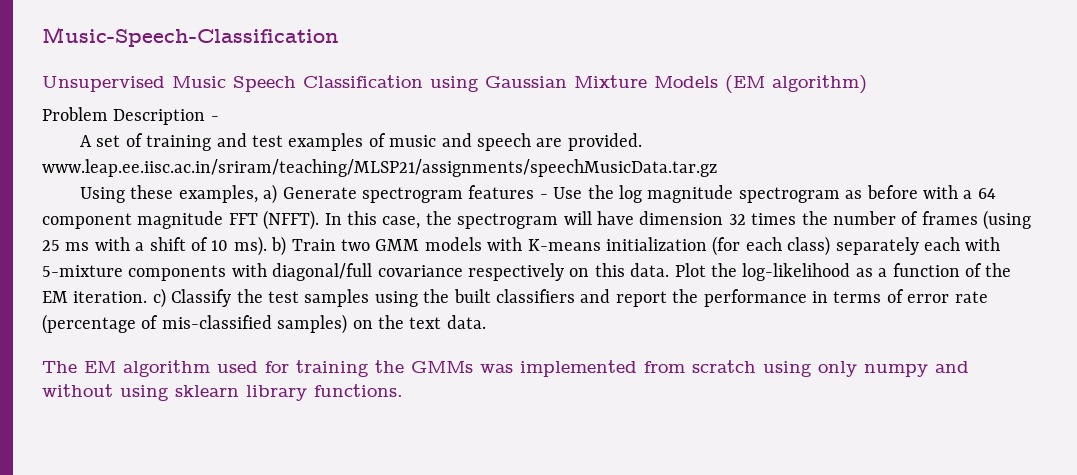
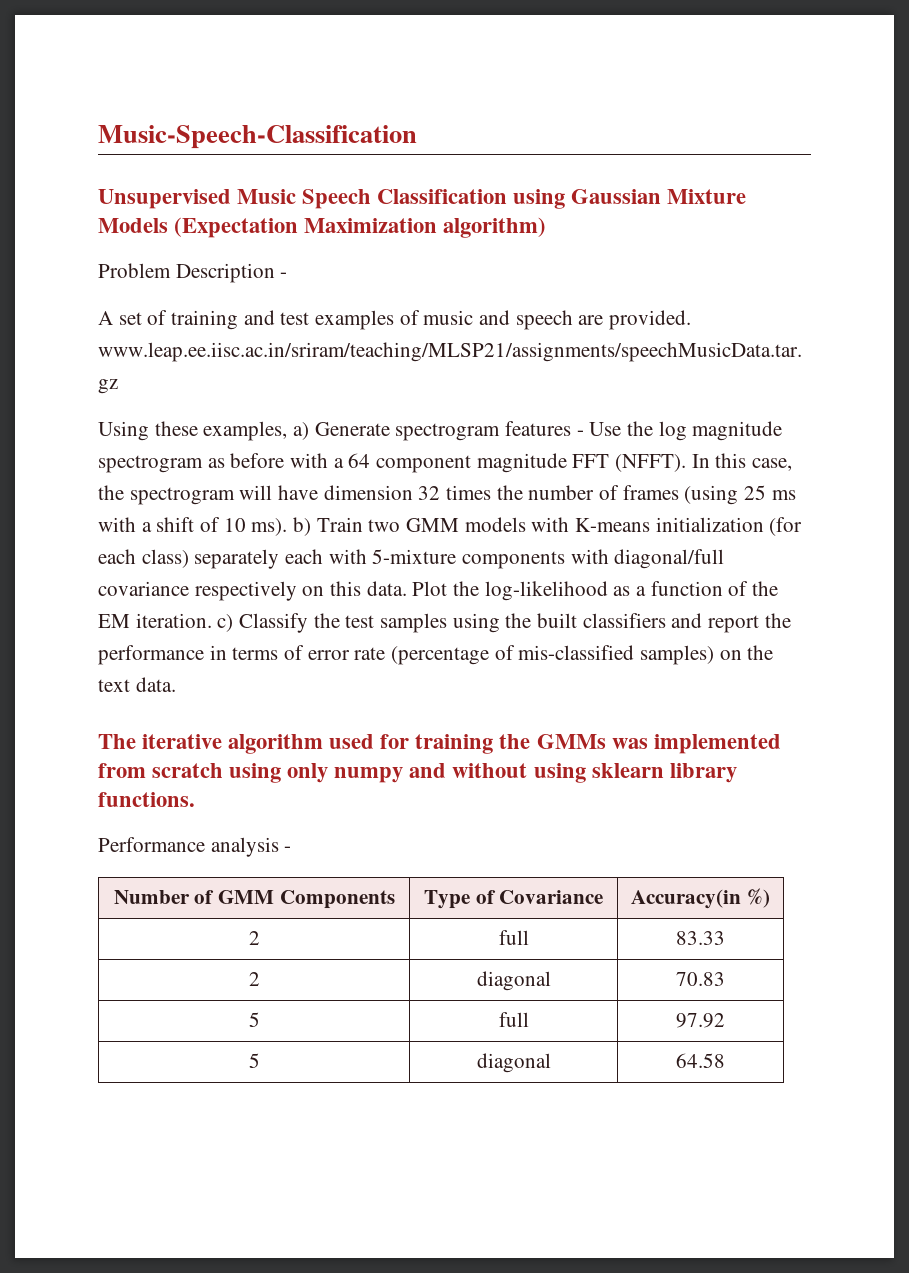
[725,75,765,93] (EM -> [174,217,438,238] (Expectation Maximization
[84,361,116,373] EM -> [142,734,223,749] iterative
(403, 390) none -> [98,837,292,857] [113,890,395,909] [423,890,604,909] [631,888,770,909] [248,931,260,945] [498,930,529,945] [676,931,725,945] [248,972,260,986] [476,971,551,991] [676,972,725,986] [248,1012,260,1027] [498,1012,529,1027] [676,1013,725,1028] [248,1053,260,1068] [476,1053,551,1073] [676,1053,725,1068] // Performance analysis - // Number of GMM Components | Type of Covariance | Accuracy(in %) // 2 | full | 83.33 // 2 | diagonal | 70.83 // 5 | full | 97.92 // 5 | diagonal | 64.58

